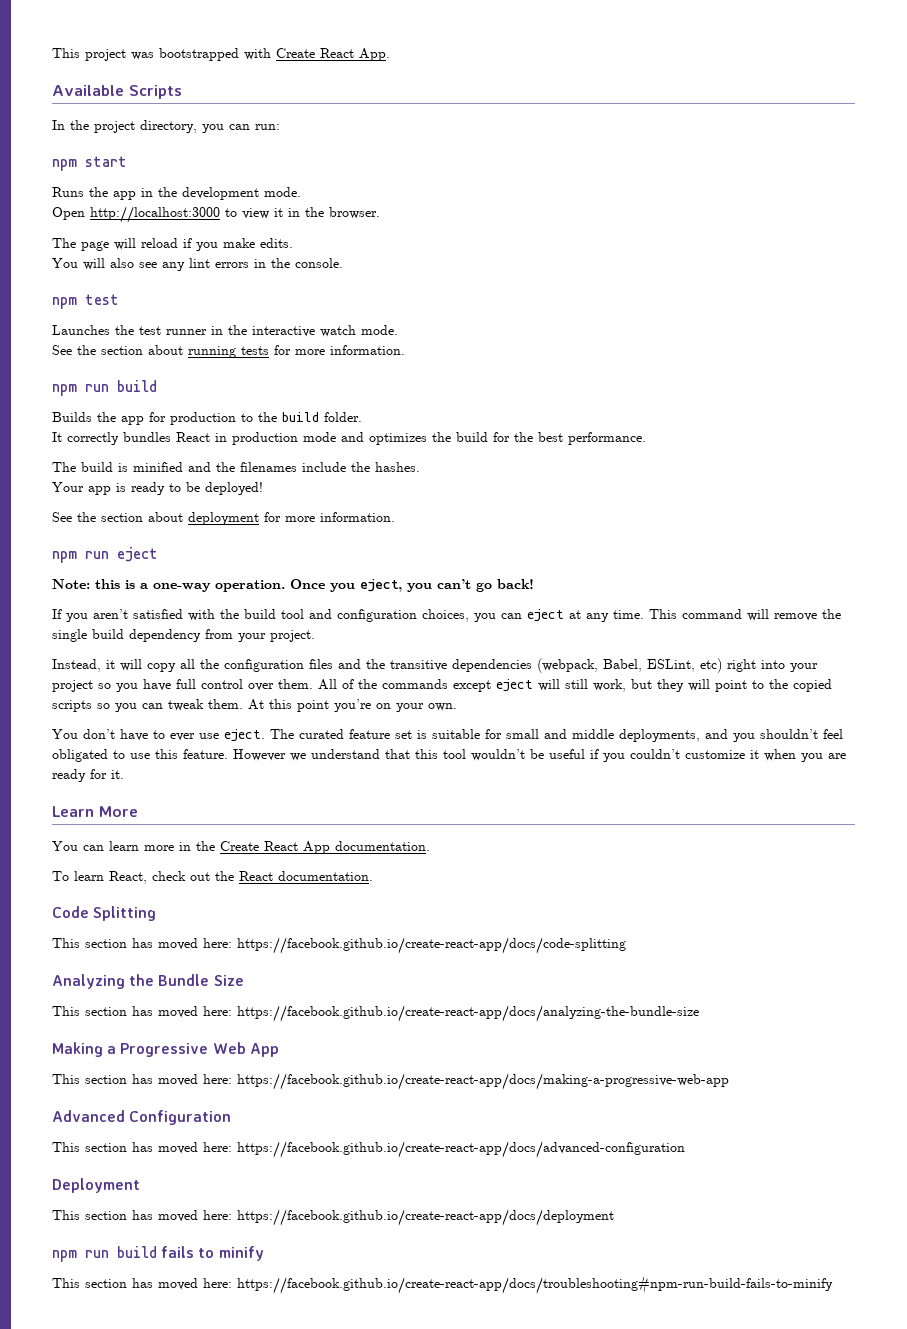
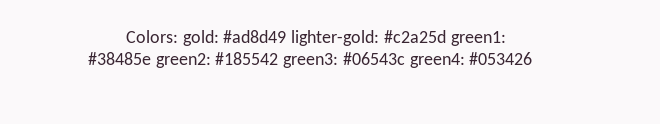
[52,48,390,61] [52,85,182,99] [52,120,280,133] [52,156,127,171] [52,187,301,200] [52,206,380,223] [52,238,293,251] [52,258,343,271] [52,294,119,309] [52,325,398,337] [52,345,405,358] [52,380,157,396] [52,412,362,425] [52,432,646,445] [52,462,420,472] [52,482,263,495] [52,512,395,525] [52,547,158,563] [52,579,534,592] [52,609,841,622] [52,629,315,642] [52,658,818,673] [52,679,832,692] [52,699,457,712] [52,729,843,742] [52,749,846,762] [52,769,124,782] [52,806,138,817] [52,841,430,854] [52,871,373,884] [52,906,157,921] [52,937,626,954] [52,974,244,989] [52,1005,699,1022] [52,1042,279,1057] [52,1073,729,1090] [52,1110,232,1125] [52,1141,685,1158] [52,1178,140,1193] [52,1209,614,1226] [52,1246,264,1262] [52,1276,833,1294] This project was bootstrapped with Create React App. // Available Scripts // In the project directory, you can run: // npm start // Runs the app in the development mode. // Open http://localhost:3000 to view it in the browser. // The page will reload if you make edits. // You will also see any lint errors in the console. // npm test // Launches the test runner in the interactive watch mode. // See the section about running tests for more information. // npm run build // Builds the app for production to the build folder. // It correctly bundles React in production mode and optimizes the build for the best performance. // The build is minified and the filenames include the hashes. // Your app is ready to be deployed! // See the section about deployment for more information. // npm run eject // Note: this is a one-way operation. Once you eject, you can’t go back! // If you aren’t satisfied with the build tool and configuration choices, you can eject at any time. This command will remove the single build dependency from your project. // Instead, it will copy all the configuration files and the transitive dependencies (webpack, Babel, ESLint, etc) right into your project so you have full control over them. All of the commands except eject will still work, but they will point to the copied scripts so you can tweak them. At this point you’re on your own. // You don’t have to ever use eject. The curated feature set is suitable for small and middle deployments, and you shouldn’t feel obligated to use this feature. However we understand that this tool wouldn’t be useful if you couldn’t customize it when you are ready for it. // Learn More // You can learn more in the Create React App documentation. // To learn React, check out the React documentation. // Code Splitting // This section has moved here: https://facebook.github.io/create-react-app/docs/code-splitting // Analyzing the Bundle Size // This section has moved here: https://facebook.github.io/create-react-app/docs/analyzing-the-bundle-size // Making a Progressive Web App // This section has moved here: https://facebook.github.io/create-react-app/docs/making-a-progressive-web-app // Advanced Configuration // This section has moved here: https://facebook.github.io/create-react-app/docs/advanced-configuration // Deployment // This section has moved here: https://facebook.github.io/create-react-app/docs/deployment // npm run build fails to minify // This section has moved here: https://facebook.github.io/create-react-app/docs/troubleshooting#npm-run-build-fails-to-minify -> [126,30,506,46] [88,52,533,68] Colors: gold: #ad8d49 lighter-gold: #c2a25d green1: #38485e green2: #185542 green3: #06543c green4: #053426

